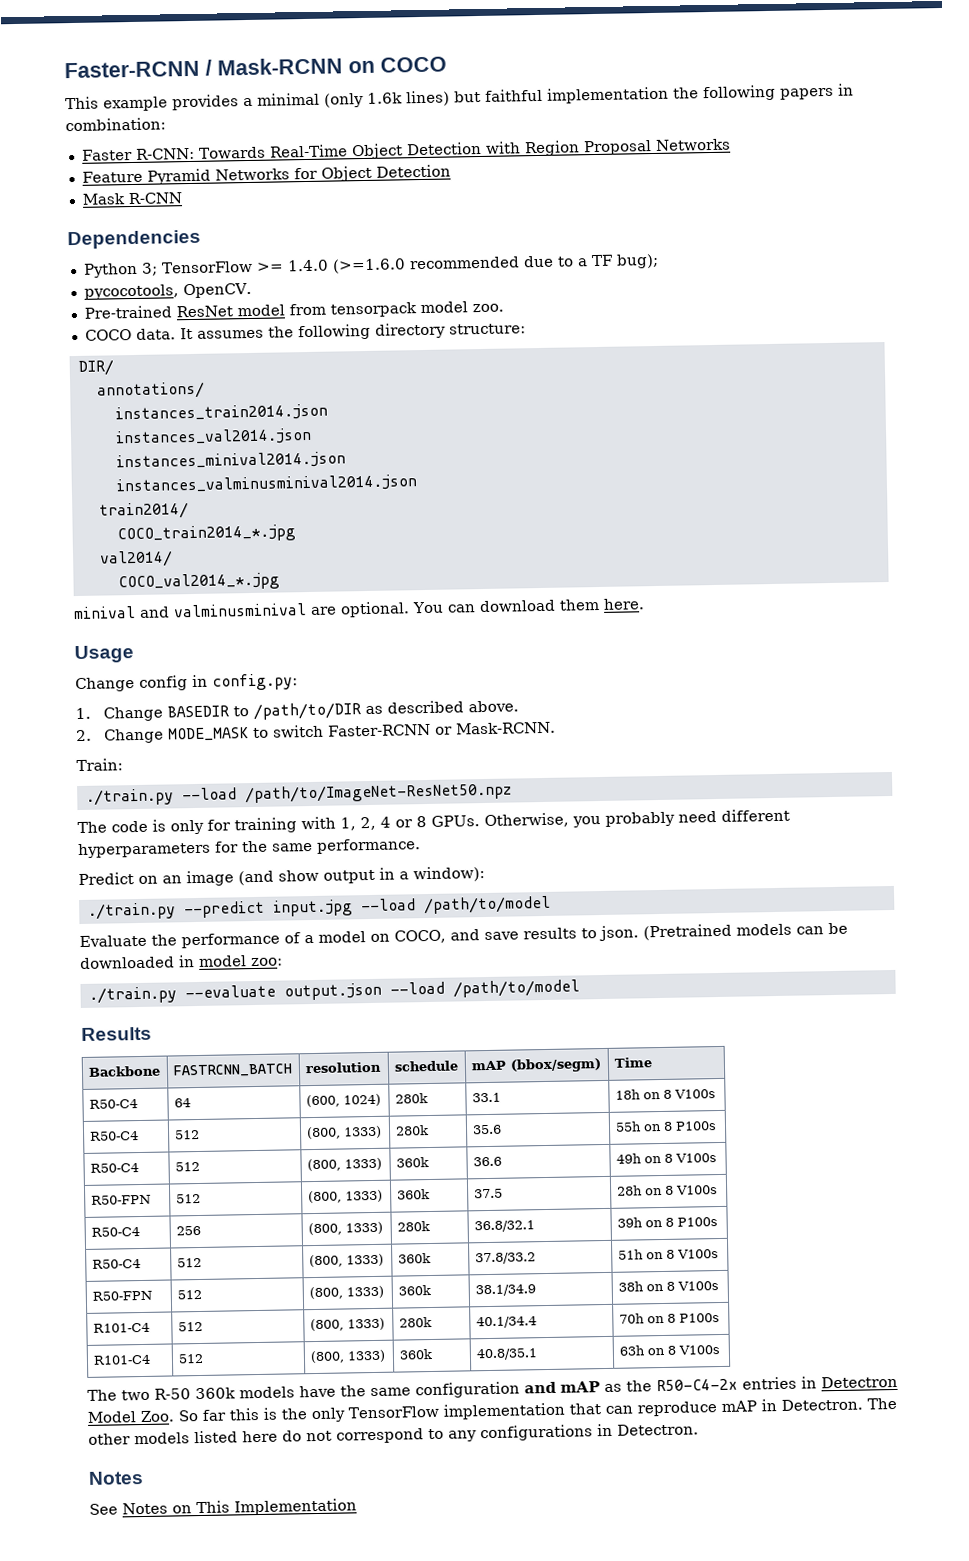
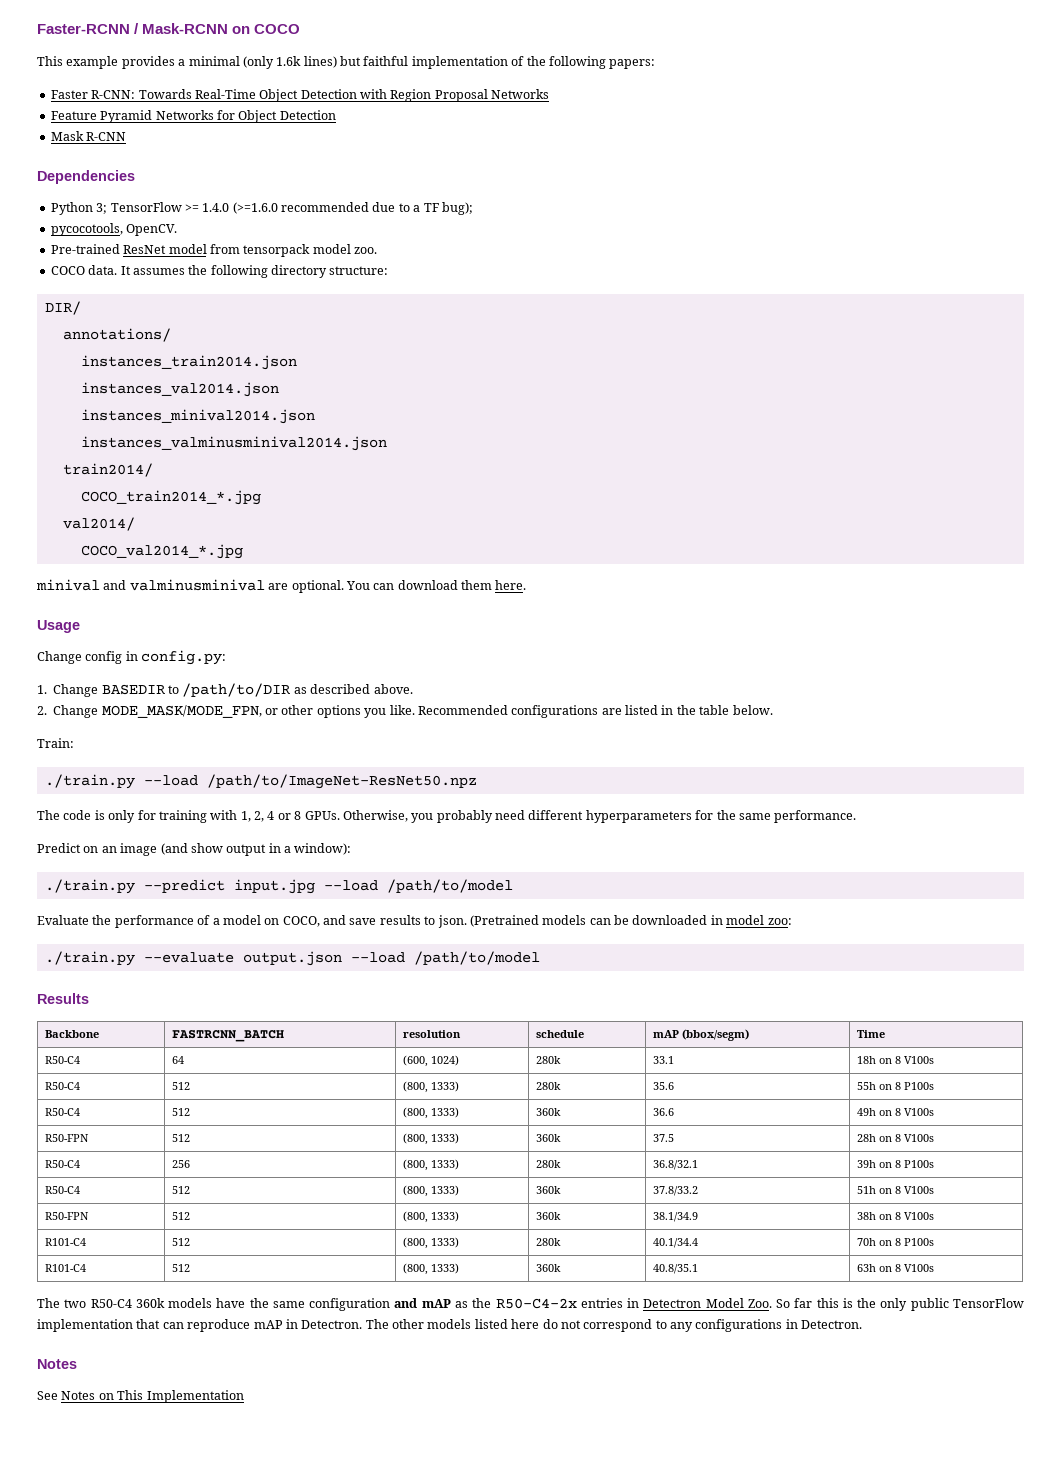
[673,83,854,102] [65,117,166,132] the following papers in combination: -> [511,56,656,69] of the following papers:
[168,721,557,742] MODE_MASK to switch Faster-RCNN or Mask-RCNN. -> [101,705,773,718] MODE_MASK/MODE_FPN, or other options you like. Recommended configurations are listed in the table below.
[154,1388,191,1400] R-50 -> [90,1299,132,1308] R50-C4
(346, 1415) none -> [910,1298,949,1311] public

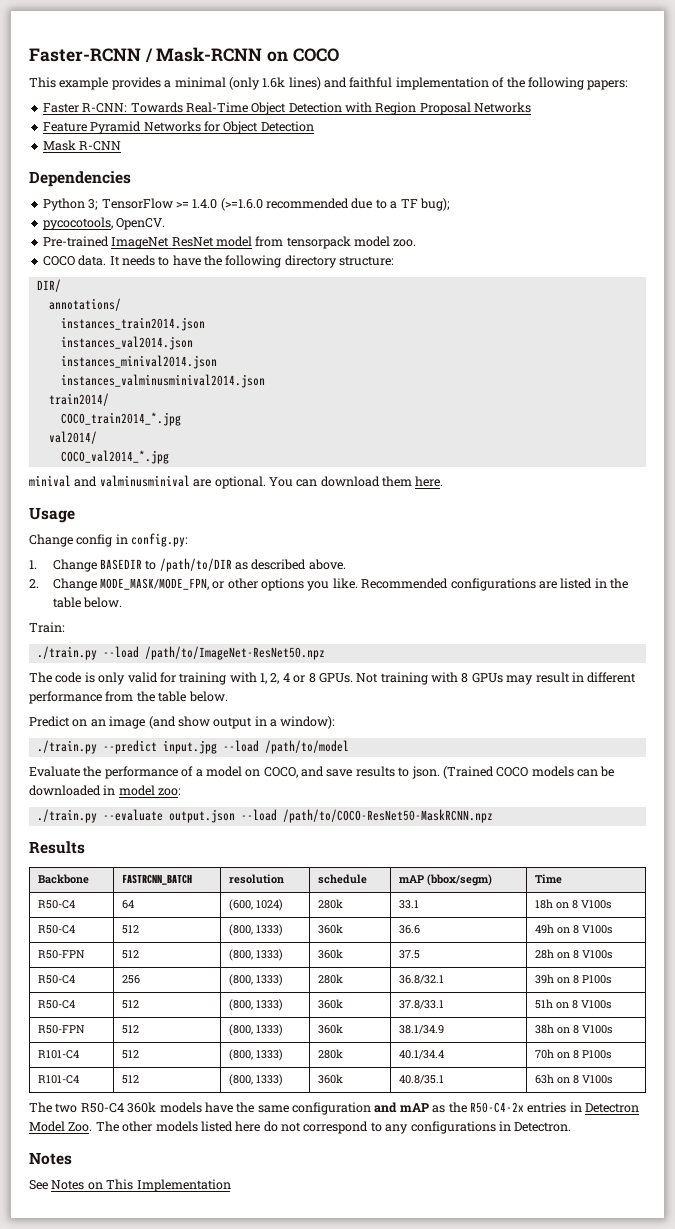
[340,56,361,66] but -> [324,77,347,88] and
(120, 249) none -> [111,237,170,249] ImageNet
[132,268,185,275] assumes -> [121,255,201,266] needs to have
(136, 816) none -> [127,672,158,683] valid
[342,810,857,823] Otherwise, you probably need different hyperparameters for the same performance. -> [356,672,637,685] [29,691,228,704] Not training with 8 GPUs may result in different performance from the table below.
[469,915,539,927] (Pretrained -> [442,766,529,779] (Trained COCO
[413,951,540,965] /path/to/model -> [282,809,493,823] /path/to/COCO-ResNet50-MaskRCNN.npz
[44,1082,80,1090] [171,1082,190,1090] [402,1081,459,1093] [535,1082,561,1090] [652,1082,674,1090] [856,1082,934,1090] // R50-C4 | 512 | (800, 1333) | 280k | 35.6 | 55h on 8 P100s -> (611, 904) none
[652,1186,698,1196] 37.8/33.2 -> [398,1000,444,1009] 37.8/33.1
[776,1298,1024,1311] [37,1319,363,1332] So far this is the only public TensorFlow implementation that can reproduce mAP in Detectron. -> (93, 1127) none

